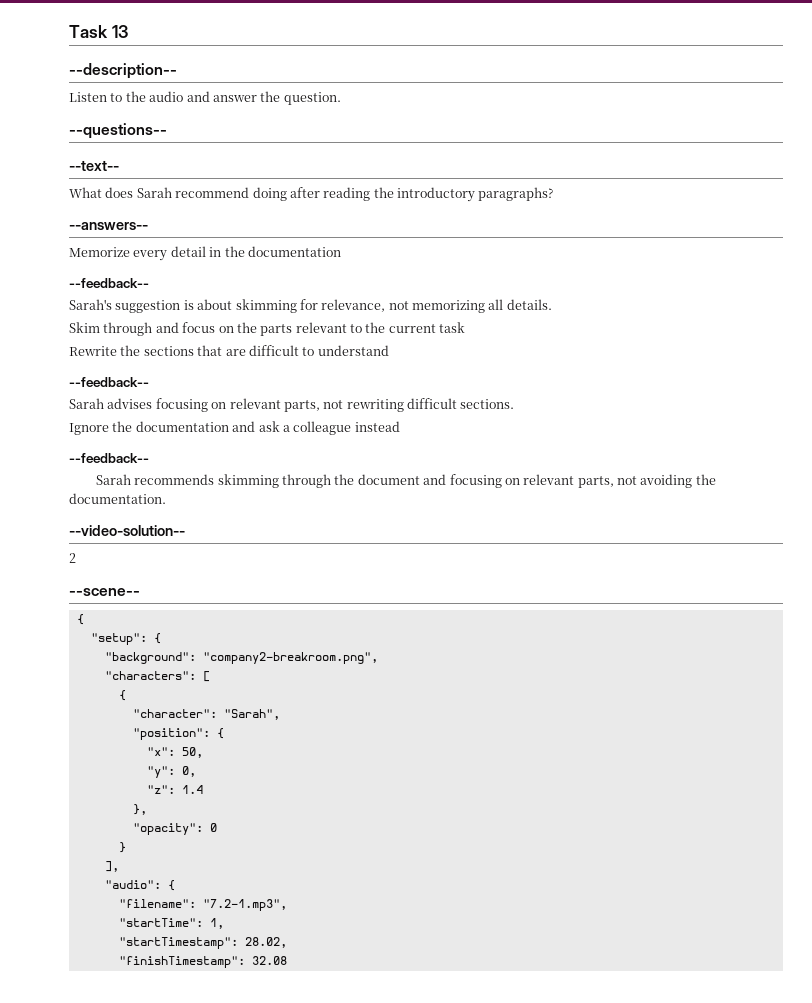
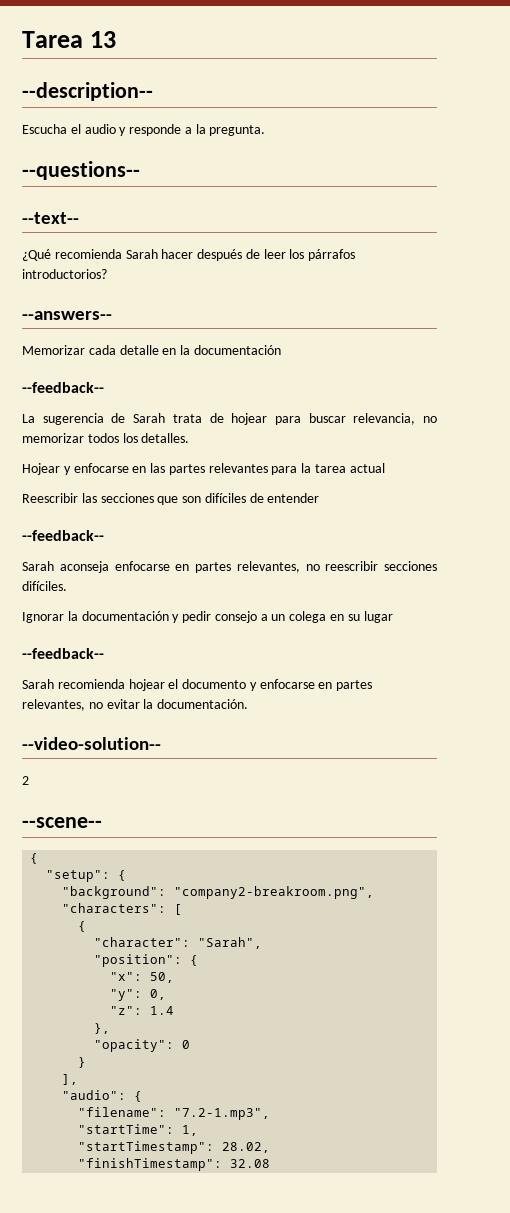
[69,25,108,38] Task -> [22,31,83,48] Tarea
[69,91,341,105] [69,123,167,139] [69,160,119,171] [69,187,554,202] [69,222,148,230] [69,246,341,261] [69,278,149,288] [69,299,552,313] [69,322,466,336] [69,345,389,356] [69,377,149,387] [69,398,515,412] [69,421,400,435] [69,453,149,463] [95,474,716,488] [69,493,166,504] Listen to the audio and answer the question. // --questions-- // --text-- // What does Sarah recommend doing after reading the introductory paragraphs? // --answers-- // Memorize every detail in the documentation // --feedback-- // Sarah's suggestion is about skimming for relevance, not memorizing all details. // Skim through and focus on the parts relevant to the current task // Rewrite the sections that are difficult to understand // --feedback-- // Sarah advises focusing on relevant parts, not rewriting difficult sections. // Ignore the documentation and ask a colleague instead // --feedback-- // Sarah recommends skimming through the document and focusing on relevant parts, not avoiding the documentation. -> [22,124,266,136] [22,161,140,180] [22,212,79,224] [22,249,356,261] [22,269,107,279] [22,311,112,320] [22,345,281,355] [22,382,104,393] [22,413,437,425] [22,433,190,443] [22,463,385,475] [22,493,320,505] [22,530,104,541] [22,561,437,573] [22,581,67,591] [22,611,393,623] [22,648,104,659] [22,679,373,691] [22,699,249,711] Escucha el audio y responde a la pregunta. // --questions-- // --text-- // ¿Qué recomienda Sarah hacer después de leer los párrafos introductorios? // --answers-- // Memorizar cada detalle en la documentación // --feedback-- // La sugerencia de Sarah trata de hojear para buscar relevancia, no memorizar todos los detalles. // Hojear y enfocarse en las partes relevantes para la tarea actual // Reescribir las secciones que son difíciles de entender // --feedback-- // Sarah aconseja enfocarse en partes relevantes, no reescribir secciones difíciles. // Ignorar la documentación y pedir consejo a un colega en su lugar // --feedback-- // Sarah recomienda hojear el documento y enfocarse en partes relevantes, no evitar la documentación.

